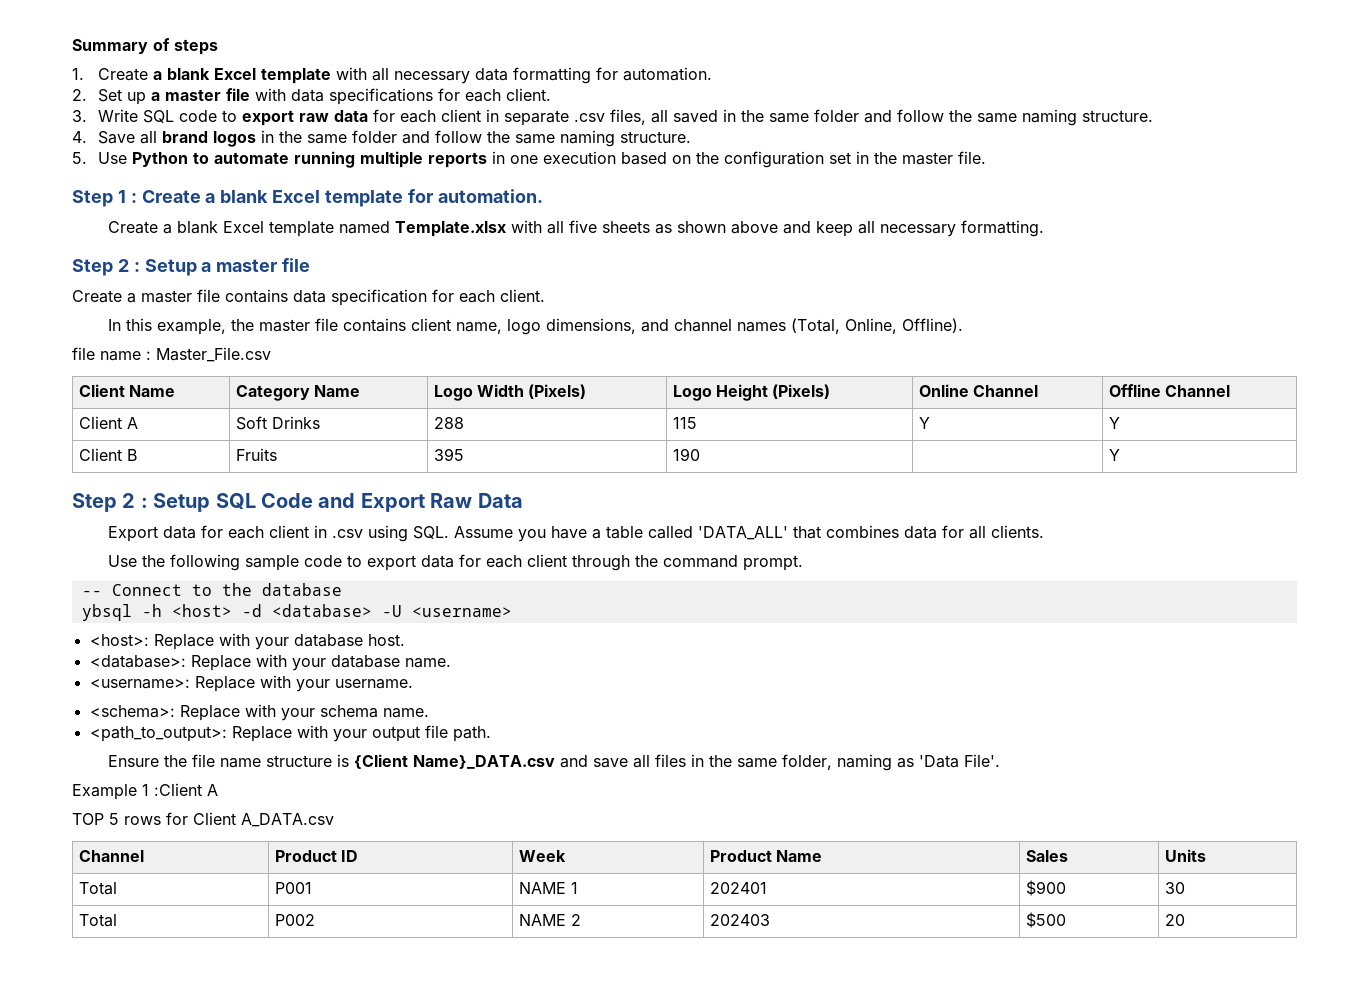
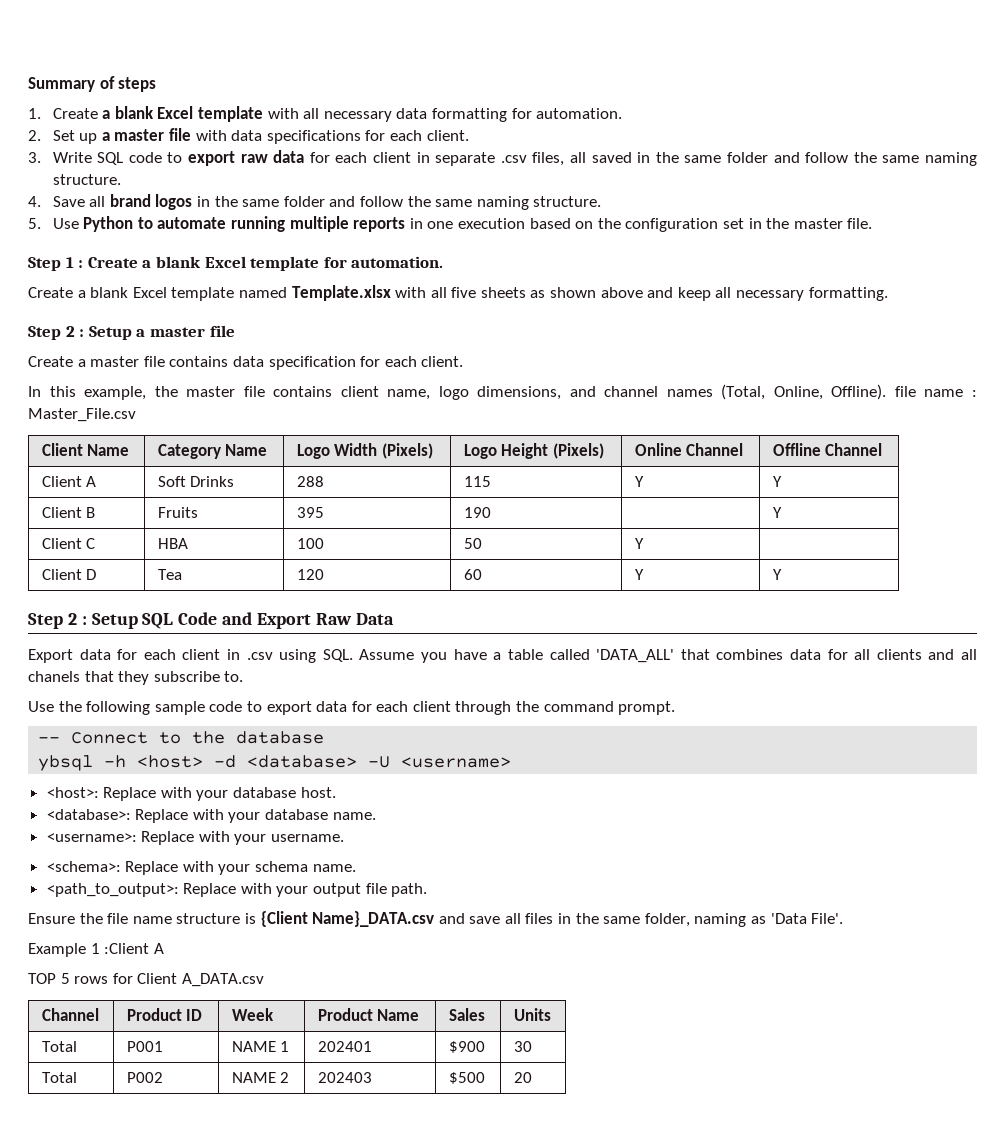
(963, 325) // -> (887, 392) none
(1120, 455) none -> [41,538,96,549] [157,538,188,549] [296,538,324,549] [463,538,482,549] [634,538,644,549] [41,569,97,580] [157,569,182,580] [296,569,324,580] [463,569,482,580] [634,569,644,580] [772,569,782,580] // Client C | HBA | 100 | 50 | Y | // Client D | Tea | 120 | 60 | Y | Y
[990,525,1044,538] clients. -> [876,649,977,660] [28,671,244,685] clients and all chanels that they subscribe to.

